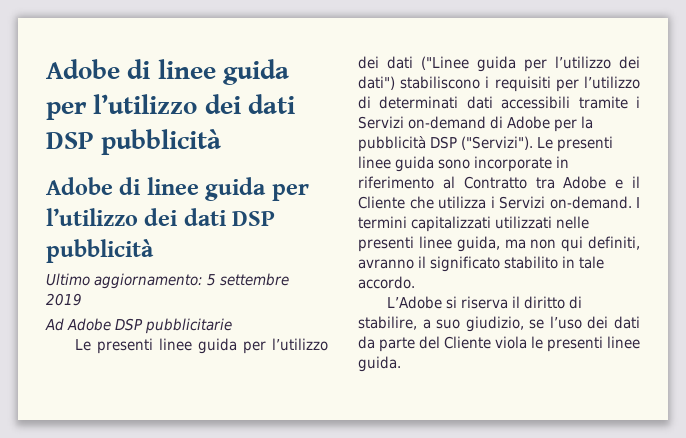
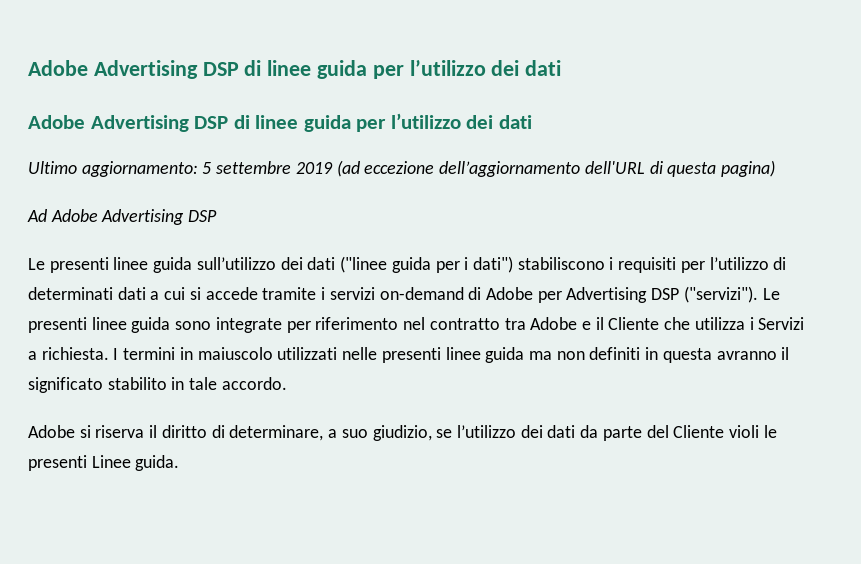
[46,59,289,85] [46,94,295,120] [46,129,222,155] [46,177,309,201] [46,208,276,226] [46,239,154,263] Adobe di linee guida per l’utilizzo dei dati DSP pubblicità // Adobe di linee guida per l’utilizzo dei dati DSP pubblicità -> [28,60,562,79] [28,113,532,132] Adobe Advertising DSP di linee guida per l’utilizzo dei dati // Adobe Advertising DSP di linee guida per l’utilizzo dei dati
(82, 299) none -> [336,160,775,177] (ad eccezione dell’aggiornamento dell'URL di questa pagina)
[115,318,232,334] [74,338,328,354] [358,56,640,72] DSP pubblicitarie // Le presenti linee guida per l’utilizzo dei dati ("Linee guida per l’utilizzo dei -> [101,209,218,225] [28,256,469,273] Advertising DSP // Le presenti linee guida sull’utilizzo dei dati ("linee guida per i
[501,96,571,109] accessibili -> [150,287,258,300] a cui si accede
[358,116,404,129] Servizi -> [329,287,375,300] servizi
[581,116,593,129] [358,136,533,152] la pubblicità DSP ("Servizi"). -> [566,286,758,303] Advertising DSP ("servizi").
[474,156,569,172] [358,176,527,189] incorporate in riferimento al Contratto -> [215,317,500,333] integrate per riferimento nel contratto
[549,196,640,209] [358,216,491,232] on-demand. I termini capitalizzati -> [28,347,273,360] a richiesta. I termini in maiuscolo
[456,236,500,252] guida, -> [485,347,525,363] guida
[561,236,640,252] qui definiti, -> [589,347,712,363] definiti in questa
[386,296,442,309] L’Adobe -> [28,425,75,438] Adobe
[358,316,417,330] stabilire, -> [229,425,324,441] determinare,
[549,316,582,329] l’uso -> [456,425,516,438] l’utilizzo
[495,336,527,349] viola -> [729,425,760,438] violi
[607,336,640,349] linee -> [91,455,131,468] Linee

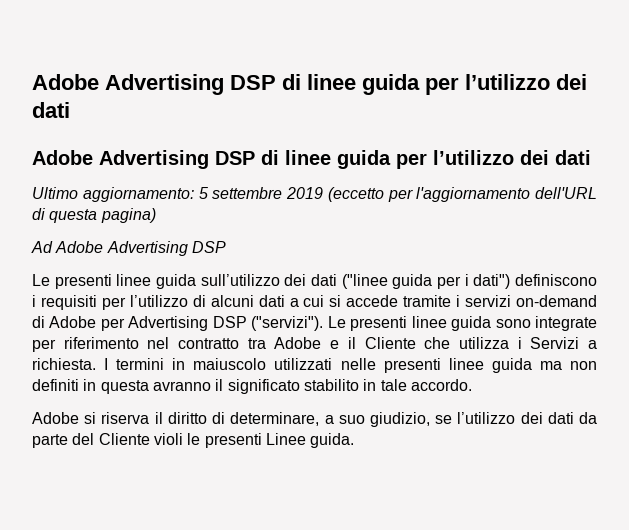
[336,160,581,177] (ad eccezione dell’aggiornamento -> [327,187,531,202] (eccetto per l'aggiornamento
[517,257,605,270] stabiliscono -> [515,274,597,286] definiscono
[28,287,113,300] determinati -> [210,295,254,307] alcuni

